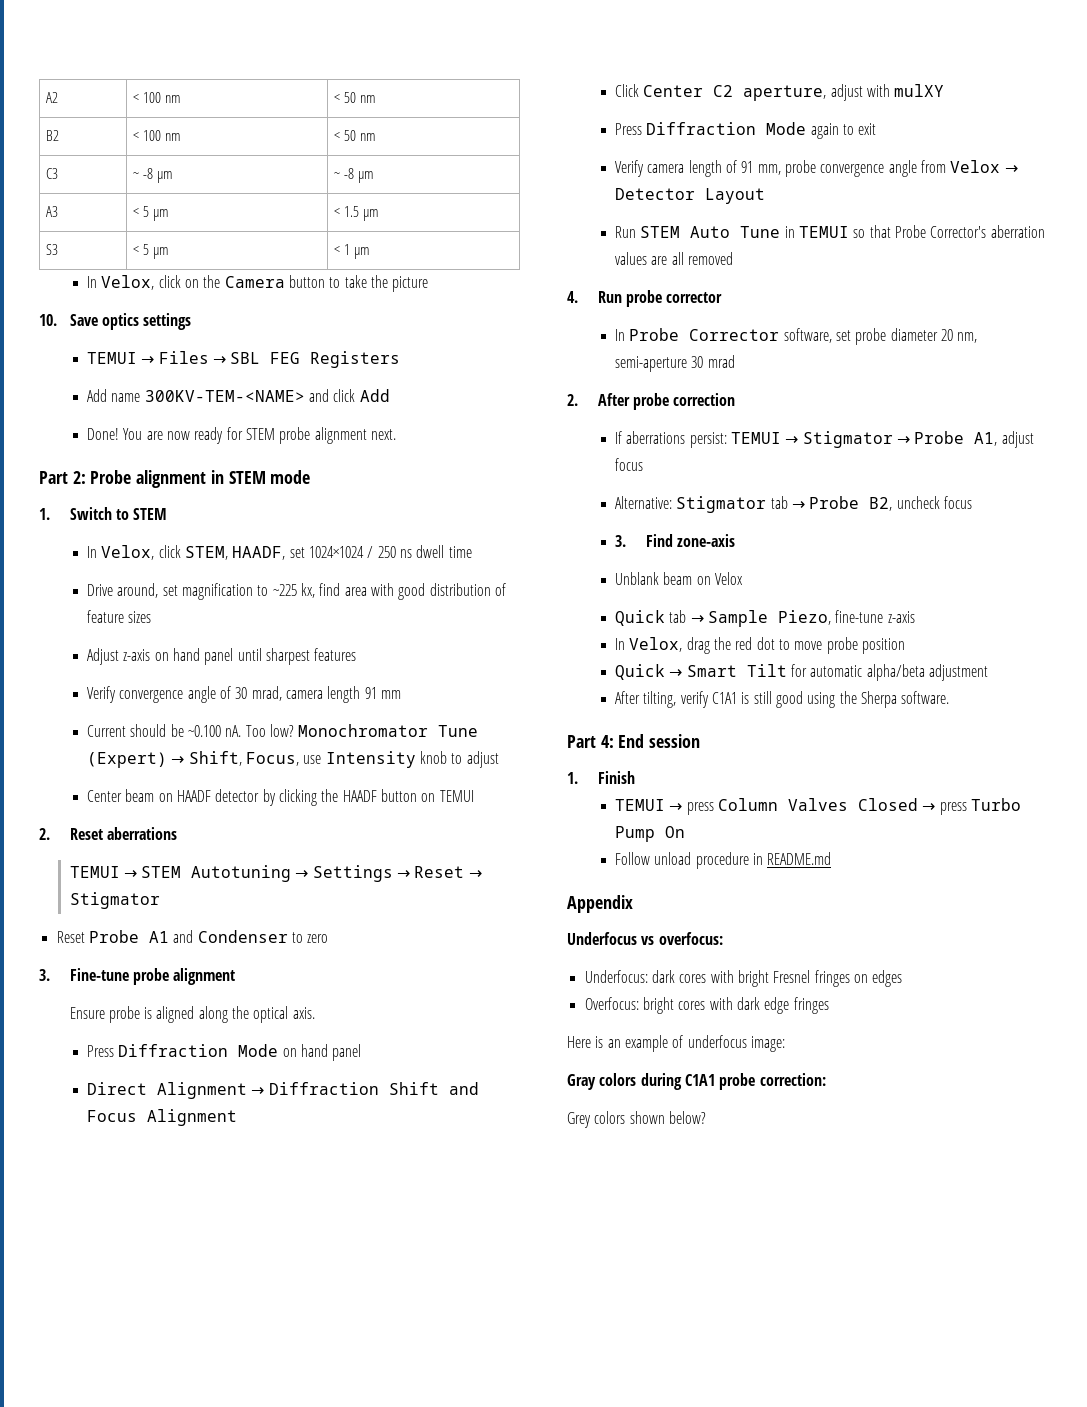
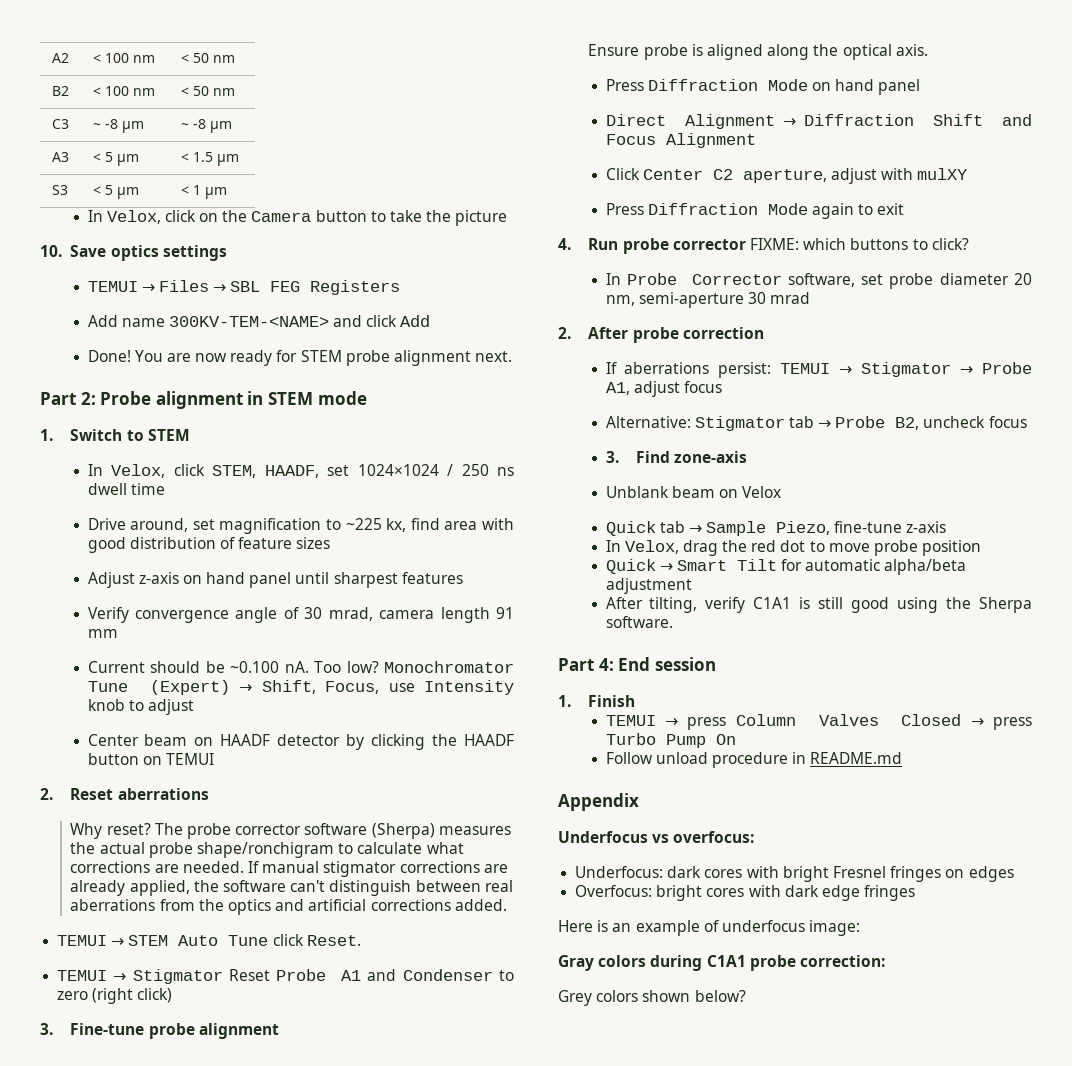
[69,865,482,882] [69,892,160,909] TEMUI → STEM Autotuning → Settings → Reset → Stigmator // -> [70,823,511,839] [70,842,464,858] [70,861,508,877] [70,880,513,896] [70,899,507,915] [57,934,361,946] [57,969,223,984] Why reset? The probe corrector software (Sherpa) measures the actual probe shape/ronchigram to calculate what corrections are needed. If manual stigmator corrections are already applied, the software can't distinguish between real aberrations from the optics and artificial corrections added. // TEMUI → STEM Auto Tune click Reset. // TEMUI → Stigmator
(329, 938) none -> [92,988,173,1004] (right click)
[615,160,1018,177] [615,188,766,204] [615,225,1045,238] [615,252,734,265] // Verify camera length of 91 mm, probe convergence angle from Velox → Detector Layout // Run STEM Auto Tune in TEMUI so that Probe Corrector's aberration values are all removed -> (905, 209) none
(723, 297) none -> [750,238,969,250] FIXME: which buttons to click?

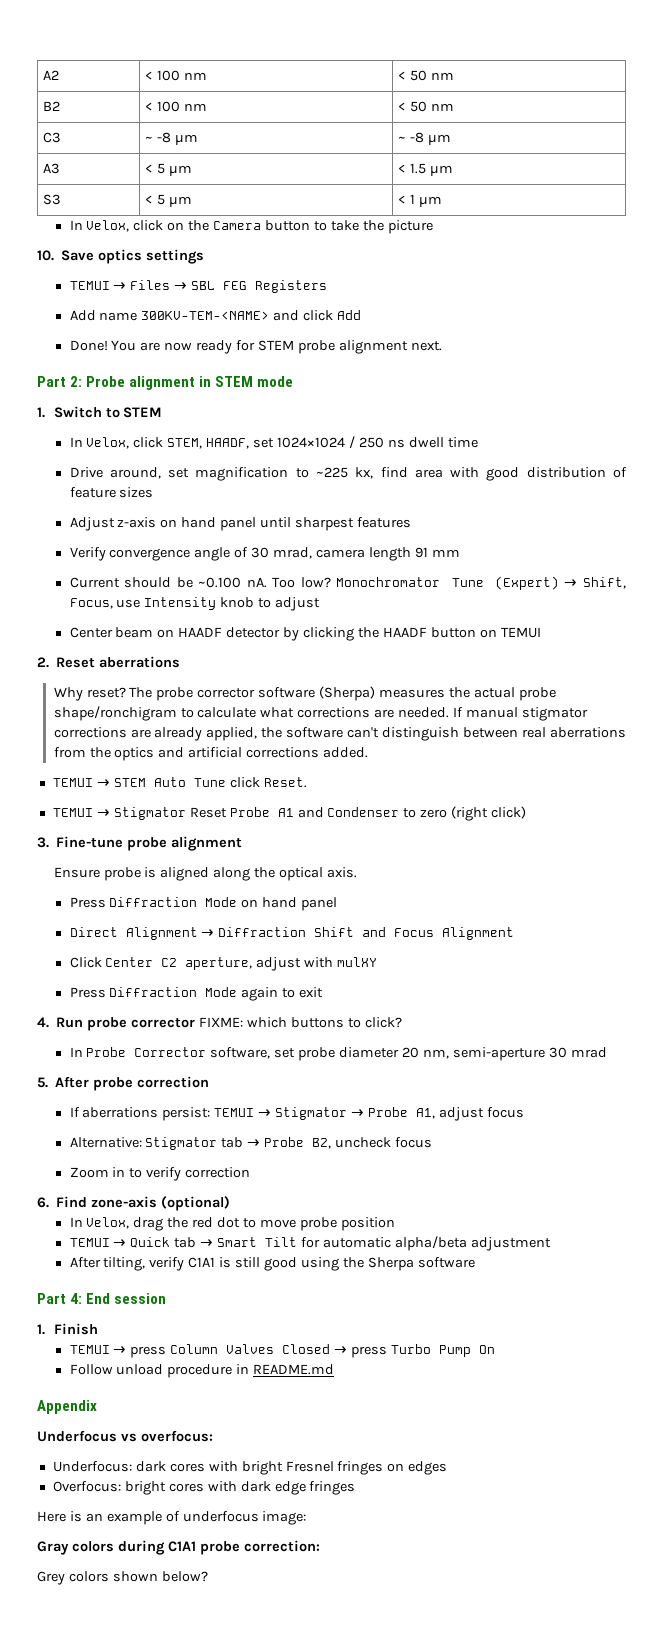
[558,327,571,339] 2. -> [37,1077,48,1088] 5.
[605,451,748,463] [605,486,782,498] [605,521,947,536] 3. Find zone-axis // Unblank beam on Velox // Quick tab → Sample Piezo, fine-tune z-axis -> [69,1167,251,1181] [37,1196,231,1211] Zoom in to verify correction // 6. Find zone-axis (optional)
[605,559,656,574] Quick -> [69,1237,197,1248] TEMUI → Quick tab
[605,616,673,628] software. -> [417,1257,475,1268] software

